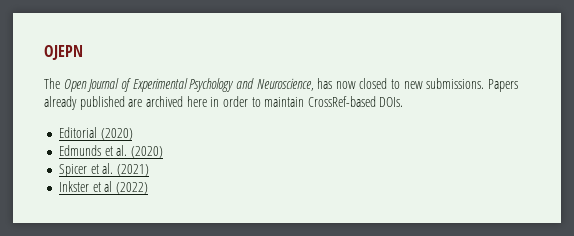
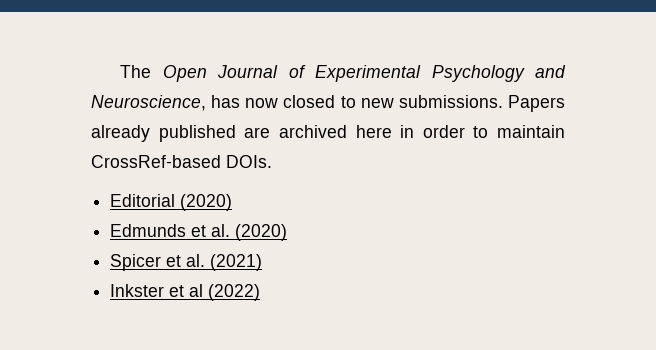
[44,45,83,60] OJEPN // -> (120, 71) none

